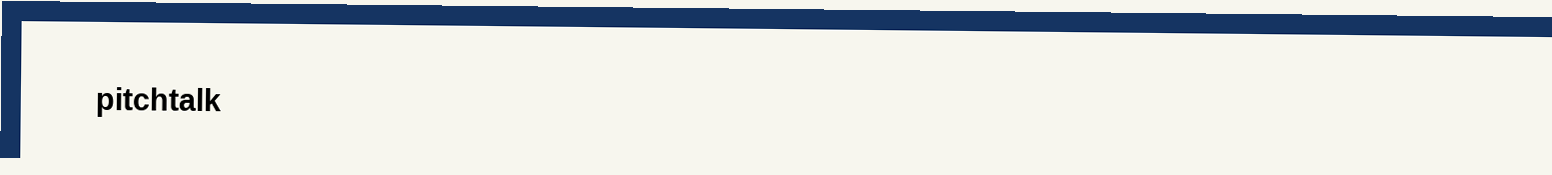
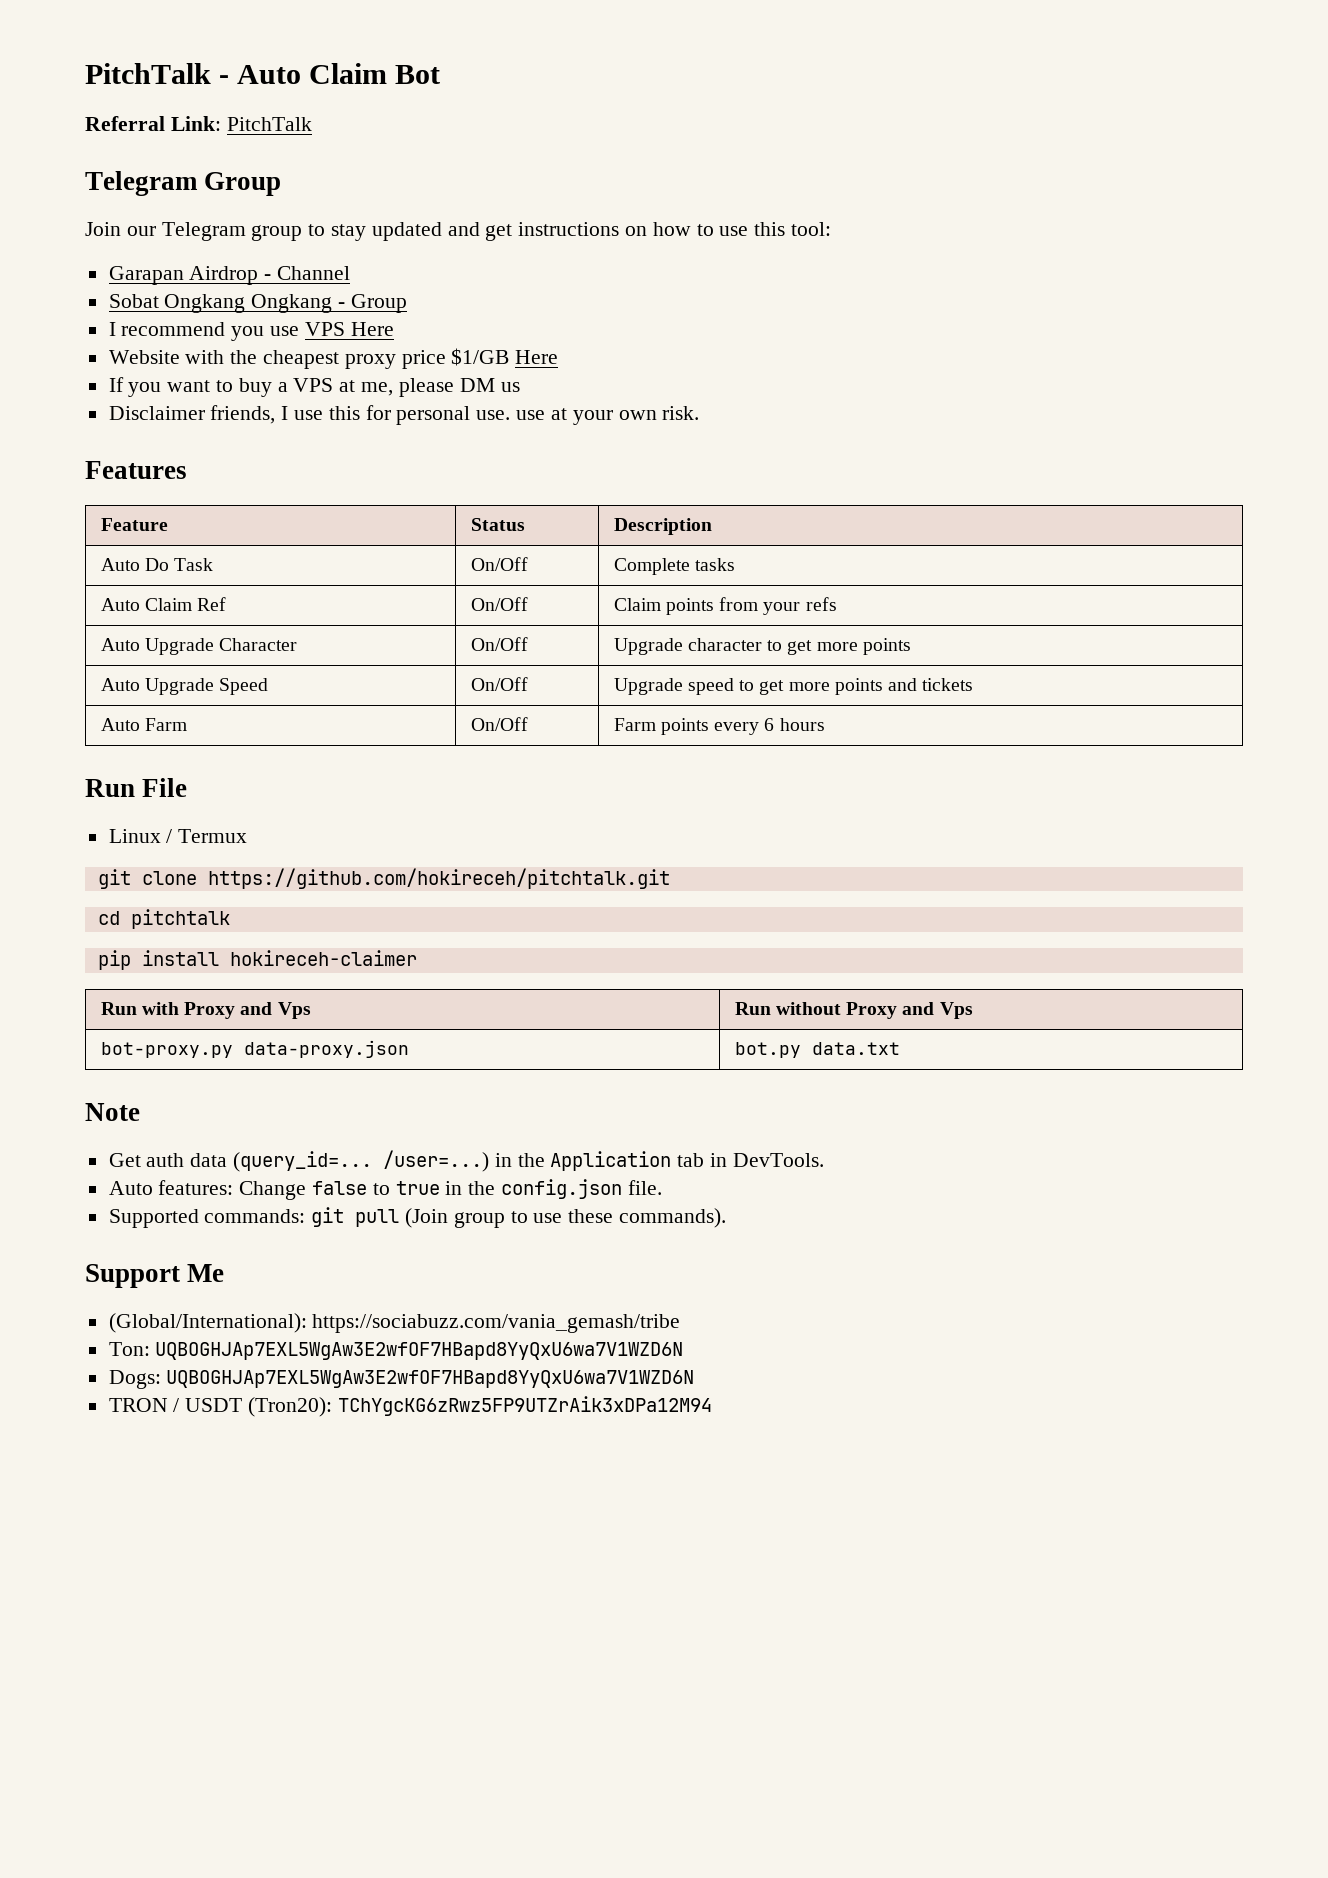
[95,86,221,119] pitchtalk -> [85,63,441,84] [85,116,312,131] [85,171,282,196] [85,222,832,241] [108,266,351,285] [108,294,407,313] [108,322,394,341] [108,348,559,369] [108,377,520,397] [108,405,700,425] [85,461,187,479] [100,518,168,531] [470,518,525,531] [613,518,712,535] [100,558,214,571] [470,557,528,571] [613,558,735,575] [100,597,227,611] [470,597,528,611] [613,597,837,615] [100,638,298,655] [470,637,528,651] [613,638,911,655] [100,678,269,695] [470,677,528,691] [613,678,974,695] [100,718,187,731] [470,717,528,731] [613,718,825,735] [85,778,188,797] [108,829,248,843] [97,868,670,889] [97,909,230,929] [97,950,417,970] [100,1002,311,1019] [734,1002,973,1019] [100,1040,409,1058] [734,1042,900,1058] [85,1103,140,1121] [108,1150,824,1172] [108,1179,662,1200] [108,1207,727,1228] [85,1264,225,1288] [108,1313,681,1333] [108,1342,684,1360] [108,1370,695,1389] [108,1396,712,1417] PitchTalk - Auto Claim Bot // Referral Link: PitchTalk // Telegram Group // Join our Telegram group to stay updated and get instructions on how to use this tool: // Garapan Airdrop - Channel // Sobat Ongkang Ongkang - Group // I recommend you use VPS Here // Website with the cheapest proxy price $1/GB Here // If you want to buy a VPS at me, please DM us // Disclaimer friends, I use this for personal use. use at your own risk. // Features // Feature | Status | Description // Auto Do Task | On/Off | Complete tasks // Auto Claim Ref | On/Off | Claim points from your refs // Auto Upgrade Character | On/Off | Upgrade character to get more points // Auto Upgrade Speed | On/Off | Upgrade speed to get more points and tickets // Auto Farm | On/Off | Farm points every 6 hours // Run File // Linux / Termux // git clone https://github.com/hokireceh/pitchtalk.git // cd pitchtalk // pip install hokireceh-claimer // Run with Proxy and Vps | Run without Proxy and Vps // bot-proxy.py data-proxy.json | bot.py data.txt // Note // Get auth data (query_id=... /user=...) in the Application tab in DevTools. // Auto features: Change false to true in the config.json file. // Supported commands: git pull (Join group to use these commands). // Support Me // (Global/International): https://sociabuzz.com/vania_gemash/tribe // Ton: UQBOGHJAp7EXL5WgAw3E2wfOF7HBapd8YyQxU6wa7V1WZD6N // Dogs: UQBOGHJAp7EXL5WgAw3E2wfOF7HBapd8YyQxU6wa7V1WZD6N // TRON / USDT (Tron20): TChYgcKG6zRwz5FP9UTZrAik3xDPa12M94

